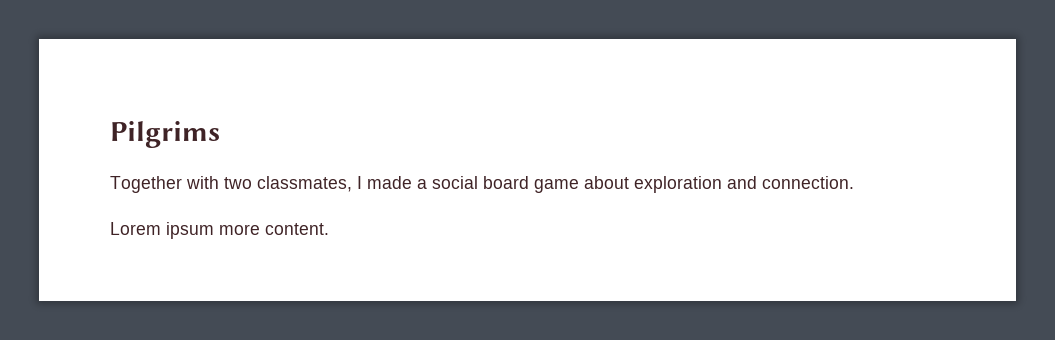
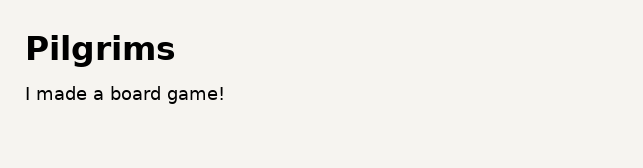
[110,176,854,193] [110,222,329,239] Together with two classmates, I made a social board game about exploration and connection. // Lorem ipsum more content. -> [25,86,225,104] I made a board game!

